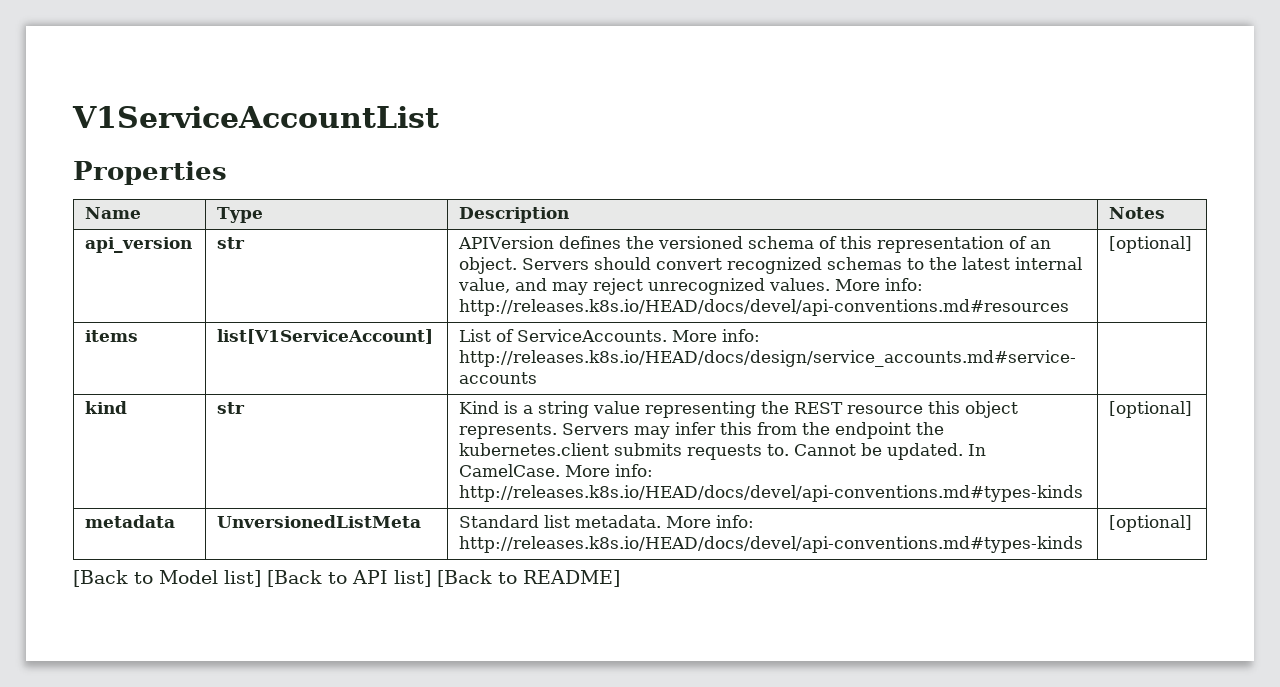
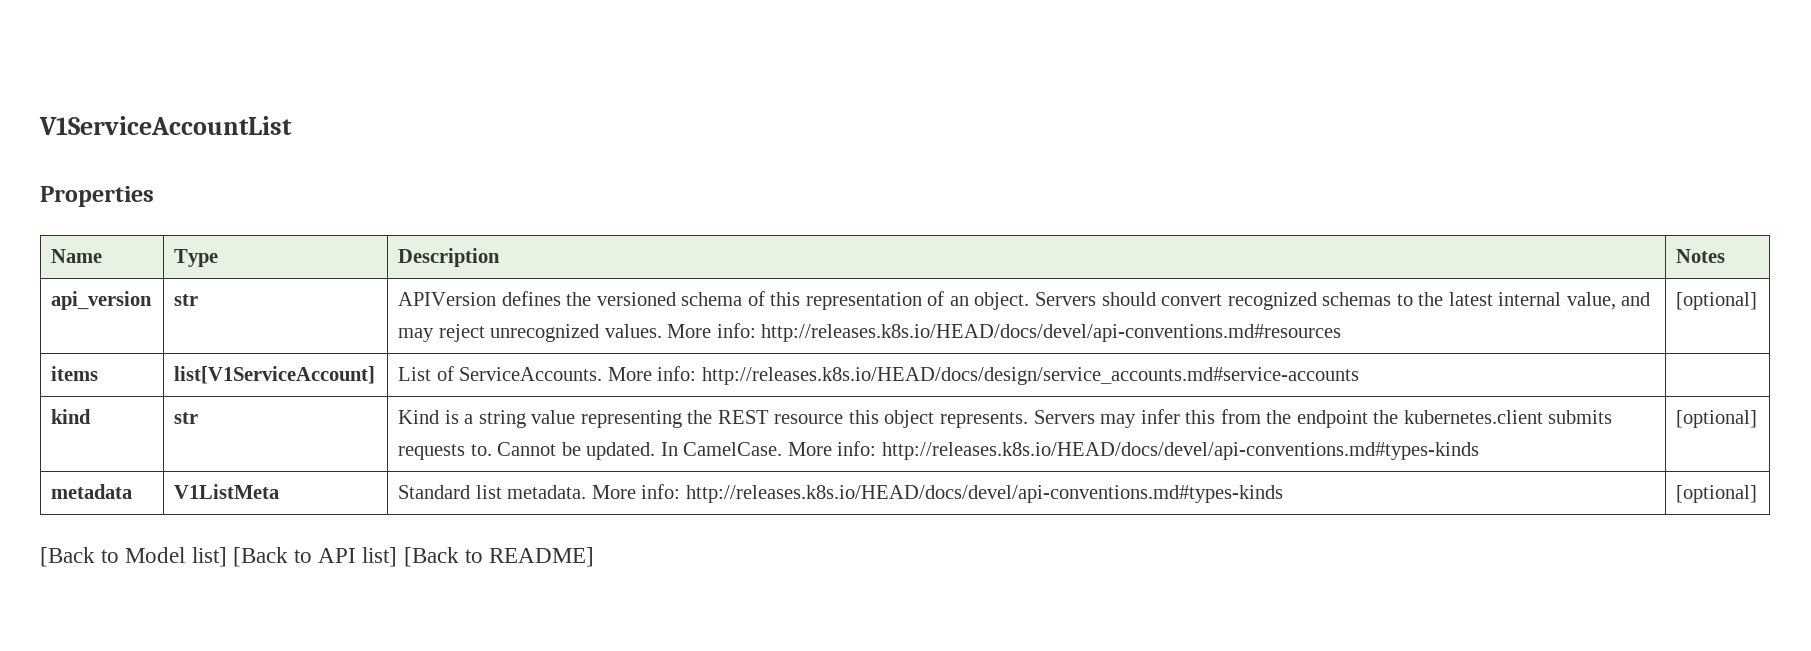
[217,515,422,528] UnversionedListMeta -> [174,484,280,499] V1ListMeta

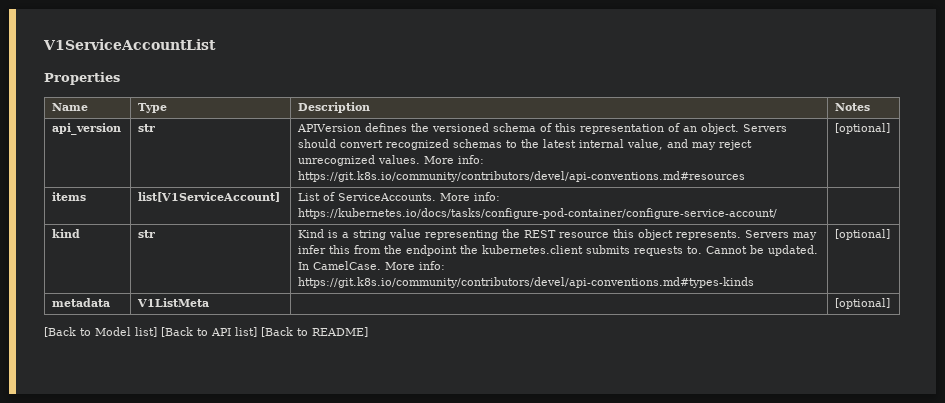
[761,324,1342,342] http://releases.k8s.io/HEAD/docs/devel/api-conventions.md#resources -> [298,171,746,182] https://git.k8s.io/community/contributors/devel/api-conventions.md#resources
[701,367,1359,385] http://releases.k8s.io/HEAD/docs/design/service_accounts.md#service-accounts -> [298,208,778,219] https://kubernetes.io/docs/tasks/configure-pod-container/configure-service-account/
[881,442,1479,460] http://releases.k8s.io/HEAD/docs/devel/api-conventions.md#types-kinds -> [298,277,755,288] https://git.k8s.io/community/contributors/devel/api-conventions.md#types-kinds
[398,484,1283,503] Standard list metadata. More info: http://releases.k8s.io/HEAD/docs/devel/api-conventions.md#types-kinds -> (210, 302) none

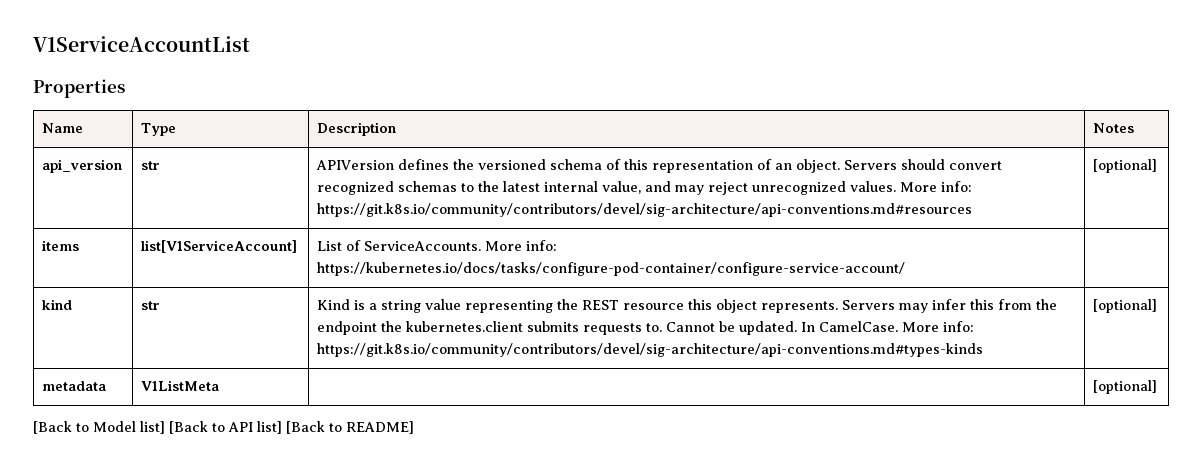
[298,171,746,182] https://git.k8s.io/community/contributors/devel/api-conventions.md#resources -> [317,203,973,217] https://git.k8s.io/community/contributors/devel/sig-architecture/api-conventions.md#resources
[298,277,755,288] https://git.k8s.io/community/contributors/devel/api-conventions.md#types-kinds -> [317,343,984,357] https://git.k8s.io/community/contributors/devel/sig-architecture/api-conventions.md#types-kinds

